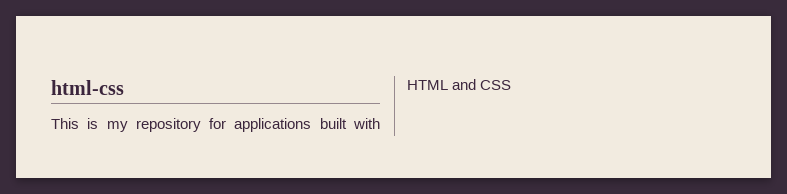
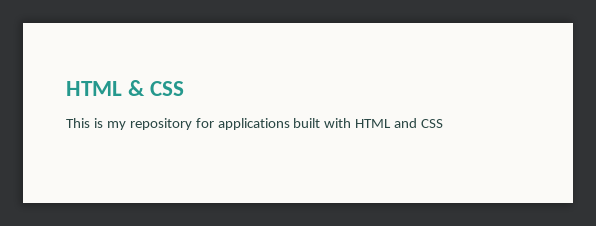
[51,80,124,95] html-css -> [66,80,185,96] HTML & CSS

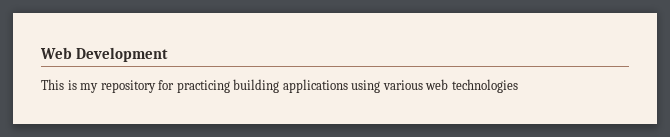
[66,80,185,96] HTML & CSS -> [40,47,169,62] Web Development
[217,118,444,130] applications built with HTML and CSS -> [176,79,518,93] practicing building applications using various web technologies

